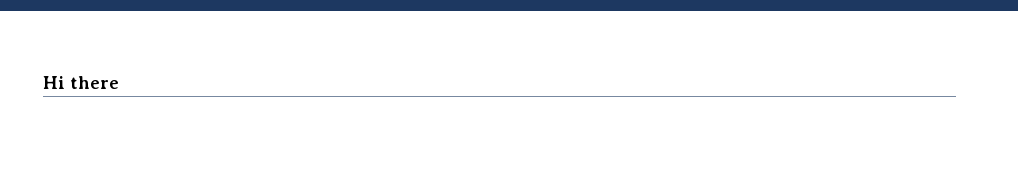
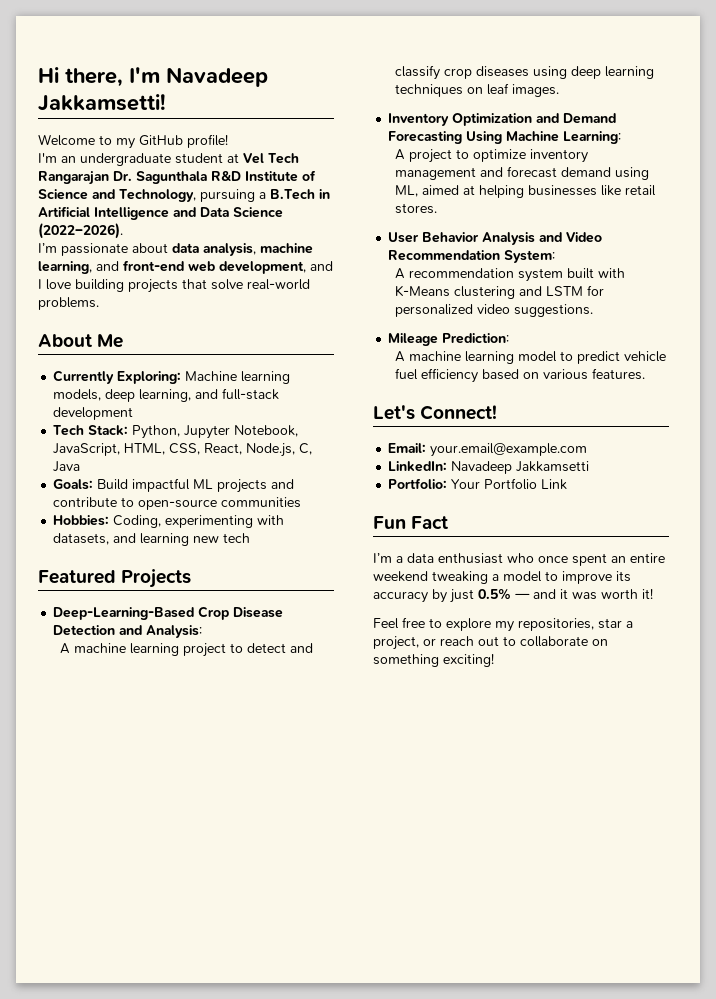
[70,76,119,89] there -> [65,67,268,87] [38,94,166,112] [38,134,228,149] [38,153,299,166] [38,170,316,185] [38,189,330,202] [38,206,283,220] [38,223,123,239] [38,243,313,256] [38,260,333,274] [38,279,310,293] [38,297,99,310] [38,334,124,348] [53,370,291,384] [53,388,280,402] [53,407,134,420] [53,425,299,439] [53,443,313,457] [53,461,81,472] [53,478,295,493] [53,497,302,510] [53,515,285,528] [53,533,251,546] [38,569,192,588] [53,606,284,620] [53,625,203,638] [59,643,313,657] [394,65,654,80] [394,83,559,97] [388,113,617,126] [388,131,622,144] [394,149,588,163] [394,166,649,180] [394,185,656,198] [394,203,437,214] [388,232,603,245] [388,250,556,263] [394,268,625,282] [394,285,604,299] [394,304,593,317] [388,333,510,346] [394,351,666,364] [394,368,645,383] [373,405,498,420] [388,443,588,457] [388,461,590,474] [388,478,568,490] [373,516,449,529] [373,553,665,566] [373,571,631,584] [373,588,653,603] [373,617,633,632] [373,636,608,650] [373,653,494,667] there, I'm Navadeep Jakkamsetti! // Welcome to my GitHub profile! // I'm an undergraduate student at Vel Tech Rangarajan Dr. Sagunthala R&D Institute of Science and Technology, pursuing a B.Tech in Artificial Intelligence and Data Science (2022–2026). // I’m passionate about data analysis, machine learning, and front-end web development, and I love building projects that solve real-world problems. // About Me // Currently Exploring: Machine learning models, deep learning, and full-stack development // Tech Stack: Python, Jupyter Notebook, JavaScript, HTML, CSS, React, Node.js, C, Java // Goals: Build impactful ML projects and contribute to open-source communities // Hobbies: Coding, experimenting with datasets, and learning new tech // Featured Projects // Deep-Learning-Based Crop Disease Detection and Analysis: // A machine learning project to detect and classify crop diseases using deep learning techniques on leaf images. // Inventory Optimization and Demand Forecasting Using Machine Learning: // A project to optimize inventory management and forecast demand using ML, aimed at helping businesses like retail stores. // User Behavior Analysis and Video Recommendation System: // A recommendation system built with K-Means clustering and LSTM for personalized video suggestions. // Mileage Prediction: // A machine learning model to predict vehicle fuel efficiency based on various features. // Let's Connect! // Email: your.email@example.com // LinkedIn: Navadeep Jakkamsetti // Portfolio: Your Portfolio Link // Fun Fact // I’m a data enthusiast who once spent an entire weekend tweaking a model to improve its accuracy by just 0.5% — and it was worth it! // Feel free to explore my repositories, star a project, or reach out to collaborate on something exciting!

